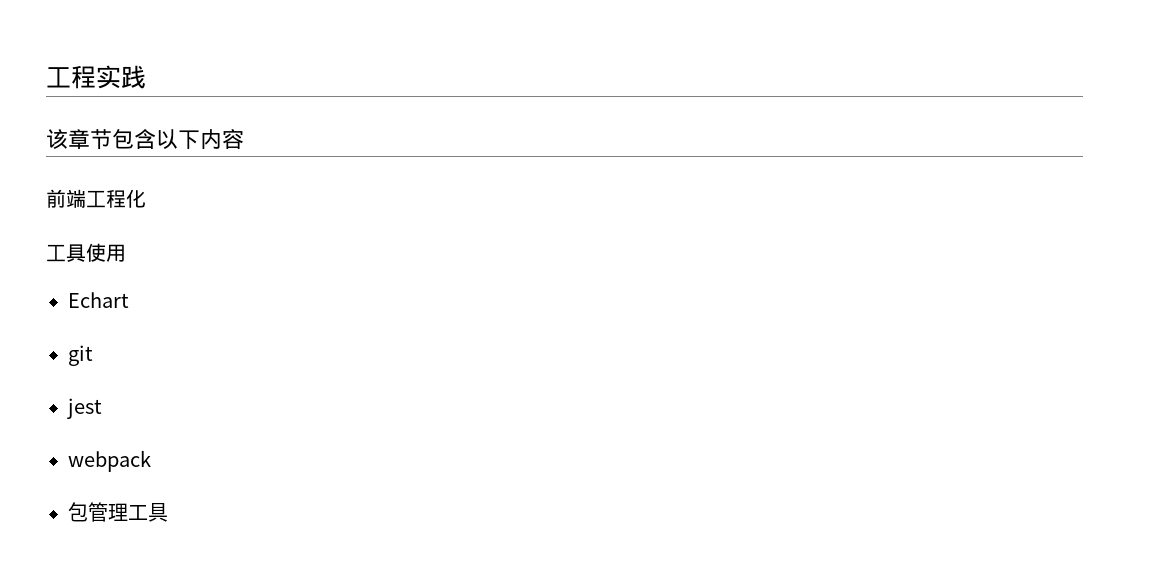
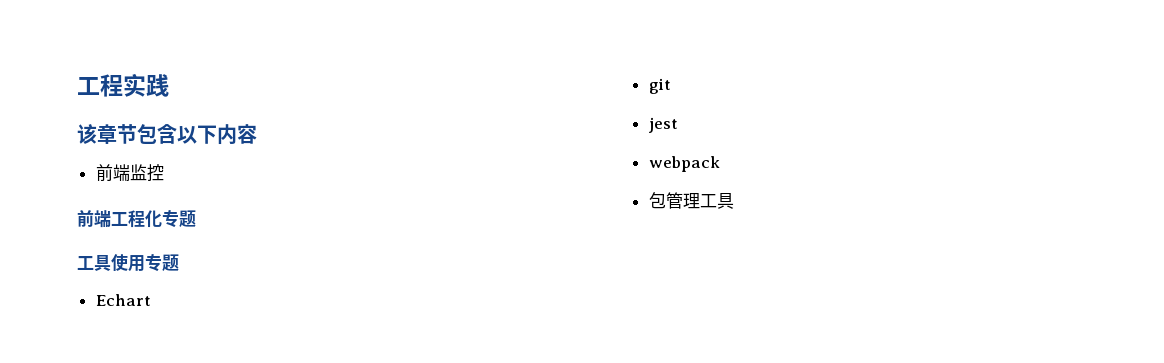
(244, 139) none -> [95,164,164,182] // 前端监控
(146, 198) none -> [162,210,196,228] 专题
(126, 253) none -> [145,254,179,272] 专题

